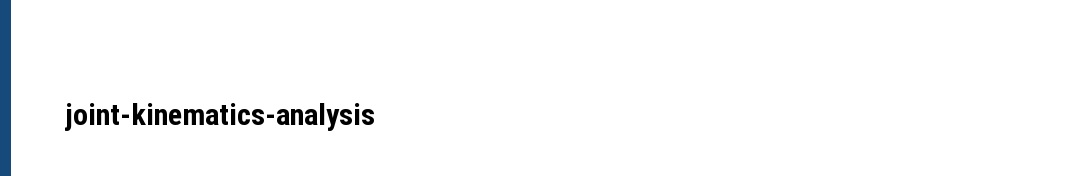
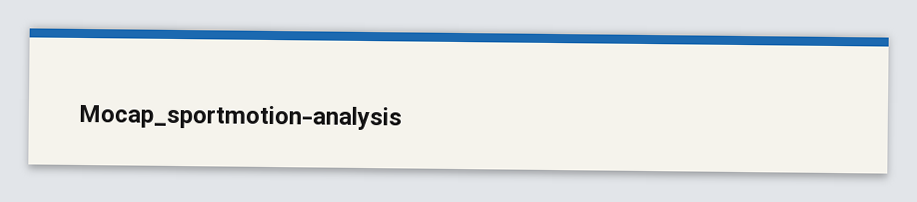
[65,103,375,131] joint-kinematics-analysis -> [78,103,402,131] Mocap_sportmotion-analysis

